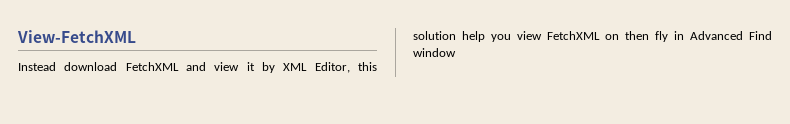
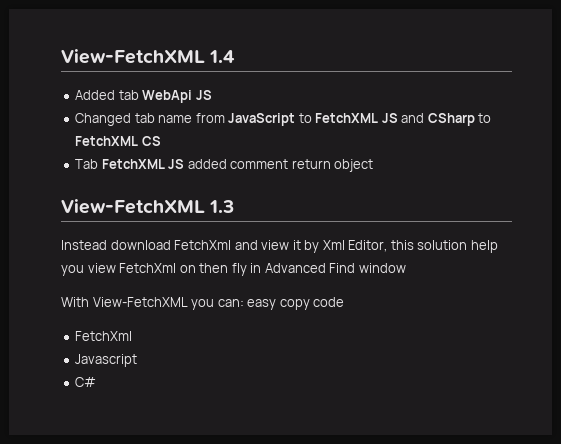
[17,30,136,43] View-FetchXML -> [61,49,236,64] [75,90,212,103] [75,113,492,126] [75,136,161,146] [75,159,374,172] [61,199,235,214] View-FetchXML 1.4 // Added tab WebApi JS // Changed tab name from JavaScript to FetchXML JS and CSharp to FetchXML CS // Tab FetchXML JS added comment return object // View-FetchXML 1.3
[125,62,179,71] FetchXML -> [174,240,232,250] FetchXml
[283,63,308,71] XML -> [322,240,345,250] Xml
[547,31,600,40] FetchXML -> [119,263,177,273] FetchXml
(456, 52) none -> [61,297,345,310] [75,331,133,341] [75,354,138,367] [75,377,97,387] // With View-FetchXML you can: easy copy code // FetchXml // Javascript // C#

